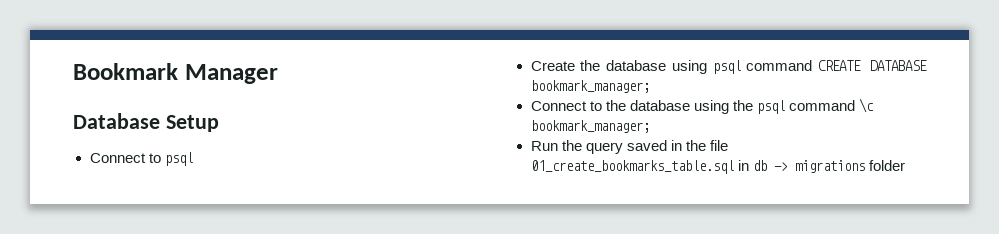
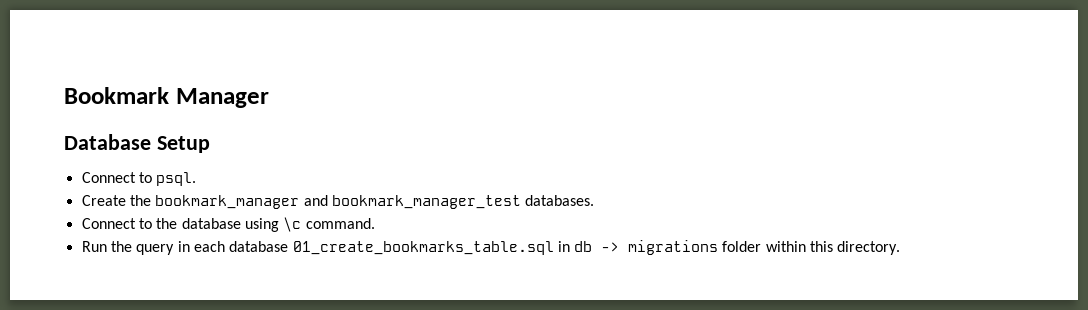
[164,152,193,166] psql -> [156,172,197,186] psql.
[606,60,927,74] [530,80,650,93] database using psql command CREATE DATABASE bookmark_manager; -> [155,195,595,209] bookmark_manager and bookmark_manager_test databases.
[732,98,874,114] [530,120,650,133] the psql command \c bookmark_manager; -> [283,217,375,232] \c command.
[626,140,728,151] saved in the file -> [177,241,289,252] in each database
(905, 165) none -> [765,241,901,255] within this directory.

